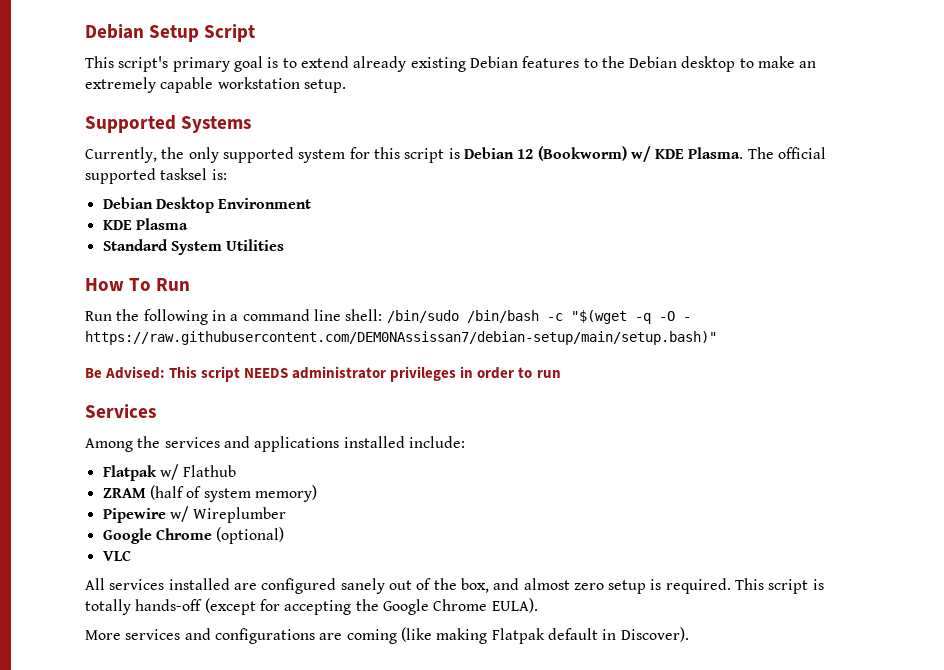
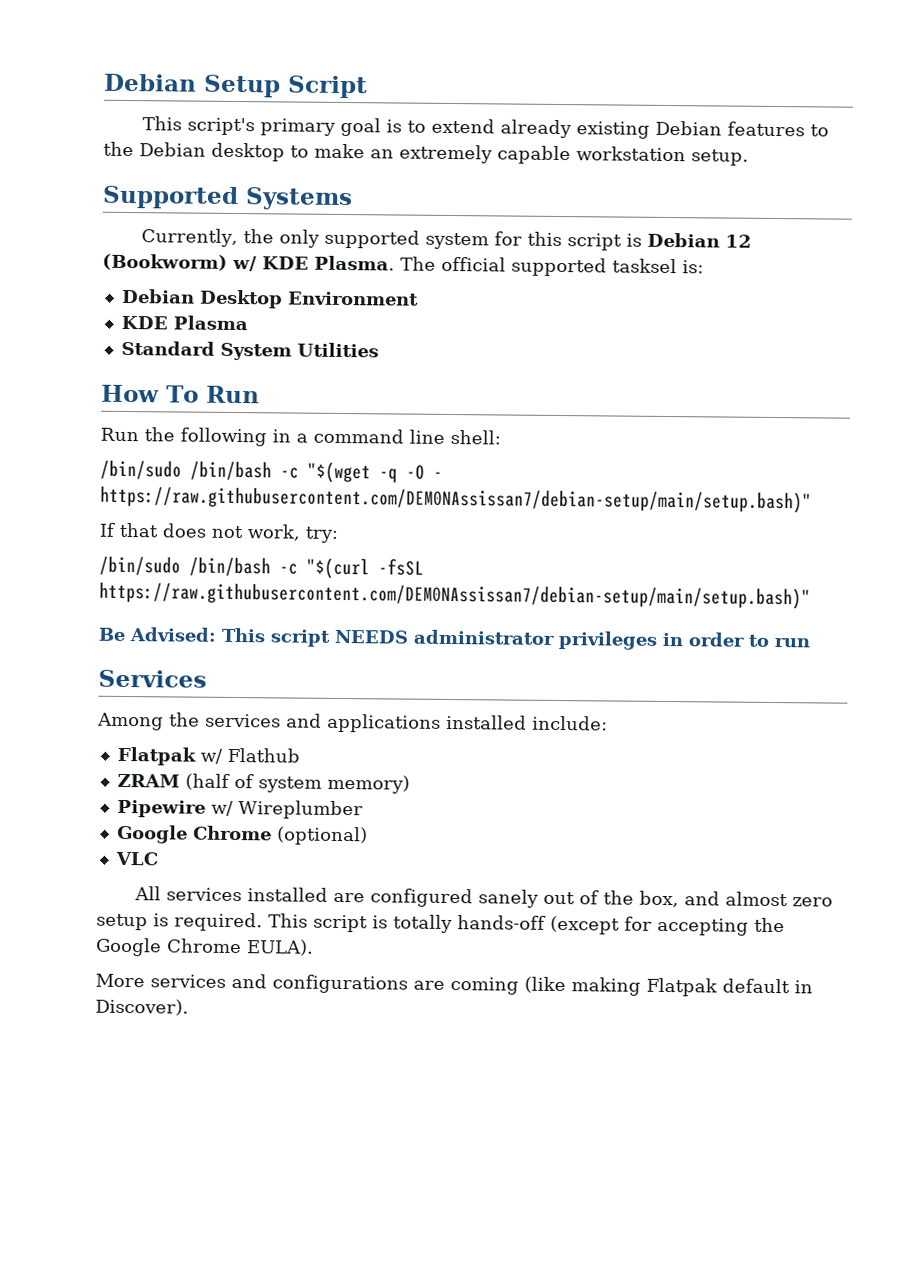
(383, 315) none -> (501, 437) //
(717, 338) none -> [99,522,338,543] [99,555,424,580] [99,581,811,610] // If that does not work, try: // /bin/sudo /bin/bash -c "$(curl -fsSL https://raw.githubusercontent.com/DEM0NAssissan7/debian-setup/main/setup.bash)"

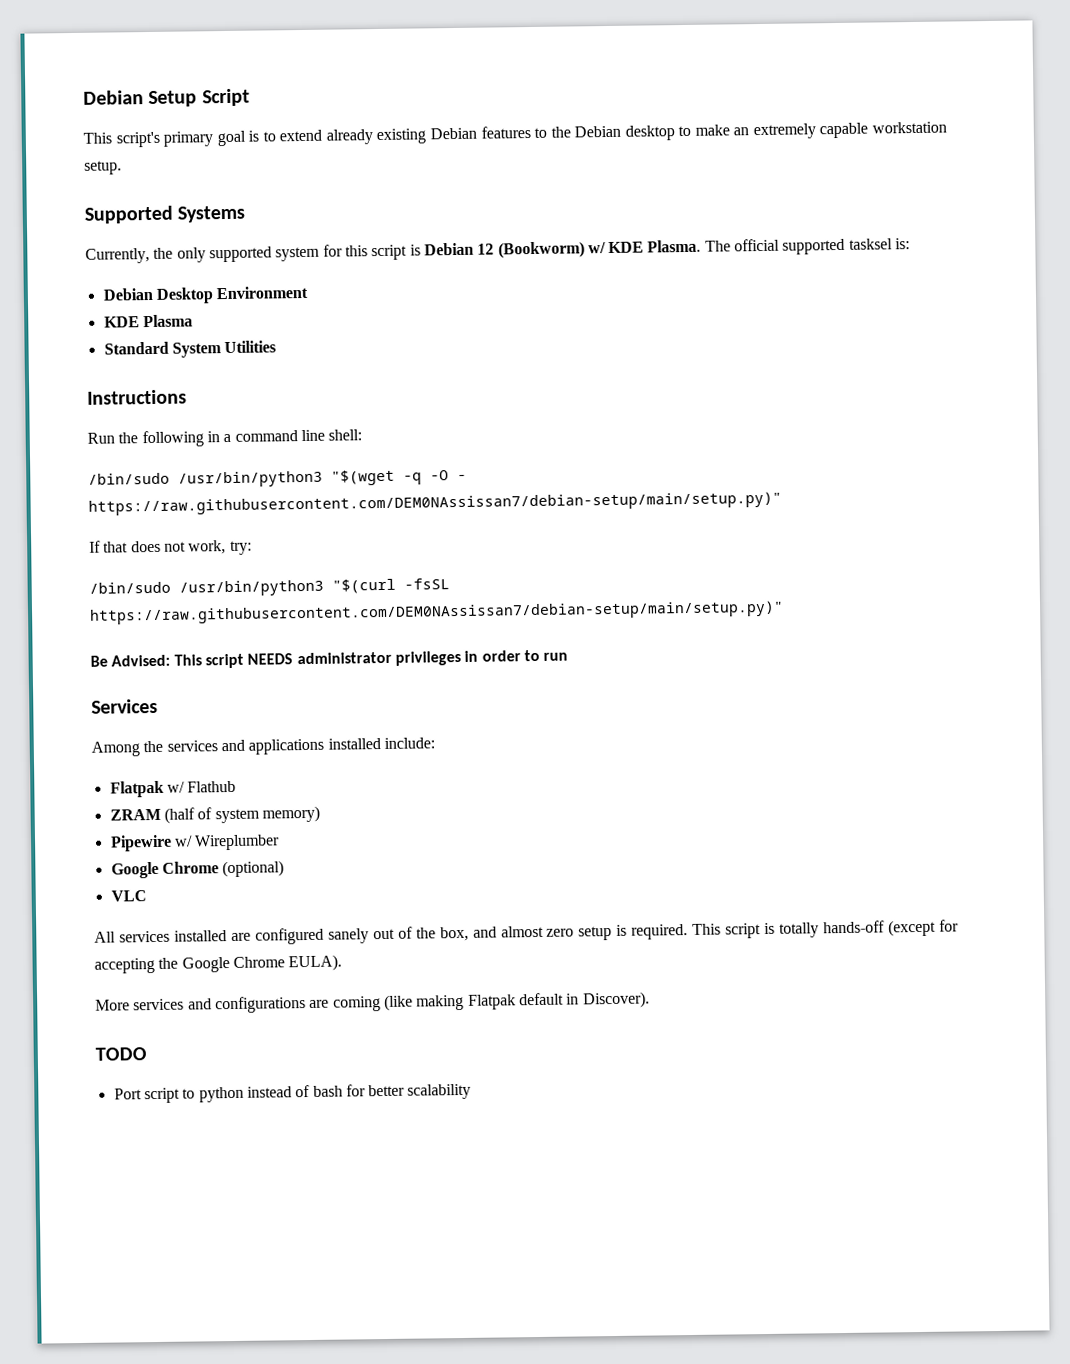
[101,384,260,404] How To Run -> [87,389,187,405] Instructions
[190,460,299,481] /bin/bash -c -> [178,470,323,488] /usr/bin/python3
[100,485,812,514] https://raw.githubusercontent.com/DEM0NAssissan7/debian-setup/main/setup.bash)" -> [88,491,782,516] https://raw.githubusercontent.com/DEM0NAssissan7/debian-setup/main/setup.py)"
[189,556,298,577] /bin/bash -c -> [179,579,324,597] /usr/bin/python3
[99,581,811,610] https://raw.githubusercontent.com/DEM0NAssissan7/debian-setup/main/setup.bash)" -> [90,600,784,625] https://raw.githubusercontent.com/DEM0NAssissan7/debian-setup/main/setup.py)"
(189, 1007) none -> [95,1047,147,1061] [113,1083,472,1104] // TODO // Port script to python instead of bash for better scalability

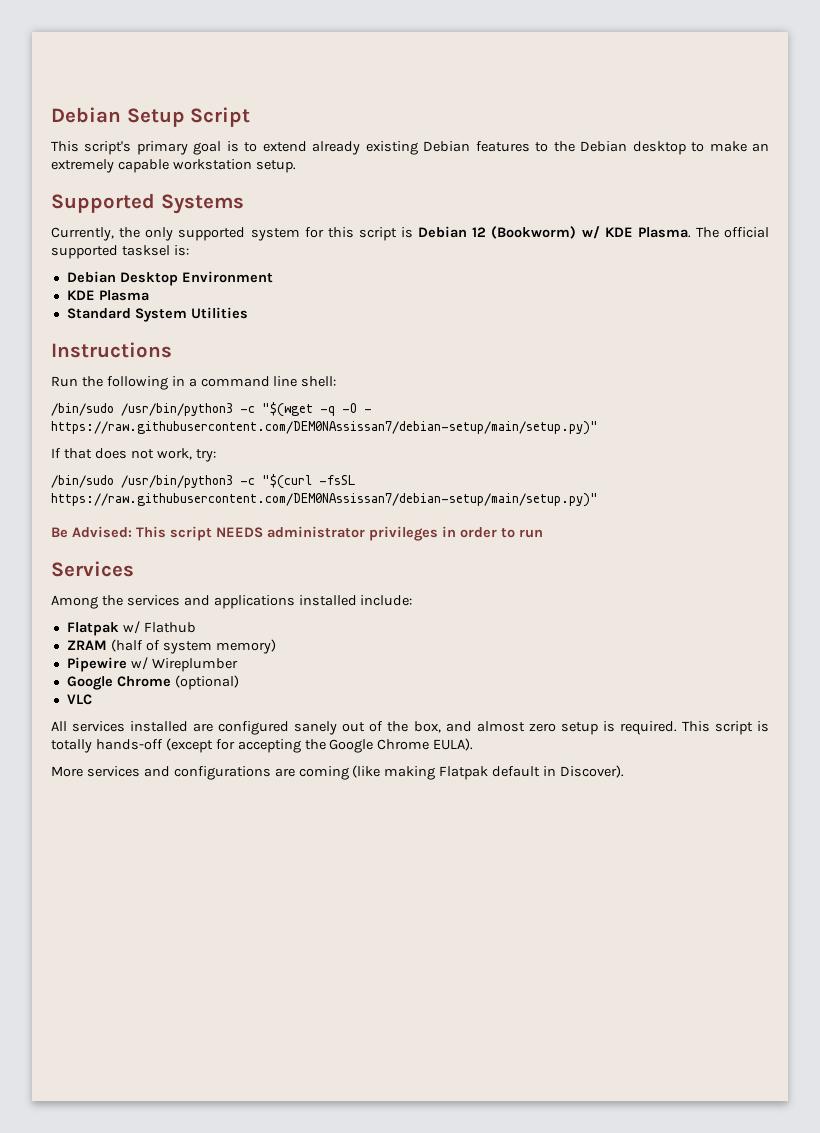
(323, 479) none -> [240,406,255,413] -c
(324, 588) none -> [240,478,255,485] -c
[95,1047,147,1061] [113,1083,472,1104] // TODO // Port script to python instead of bash for better scalability -> (625, 771) none

